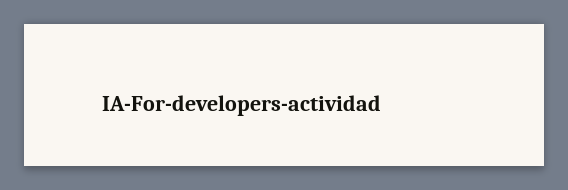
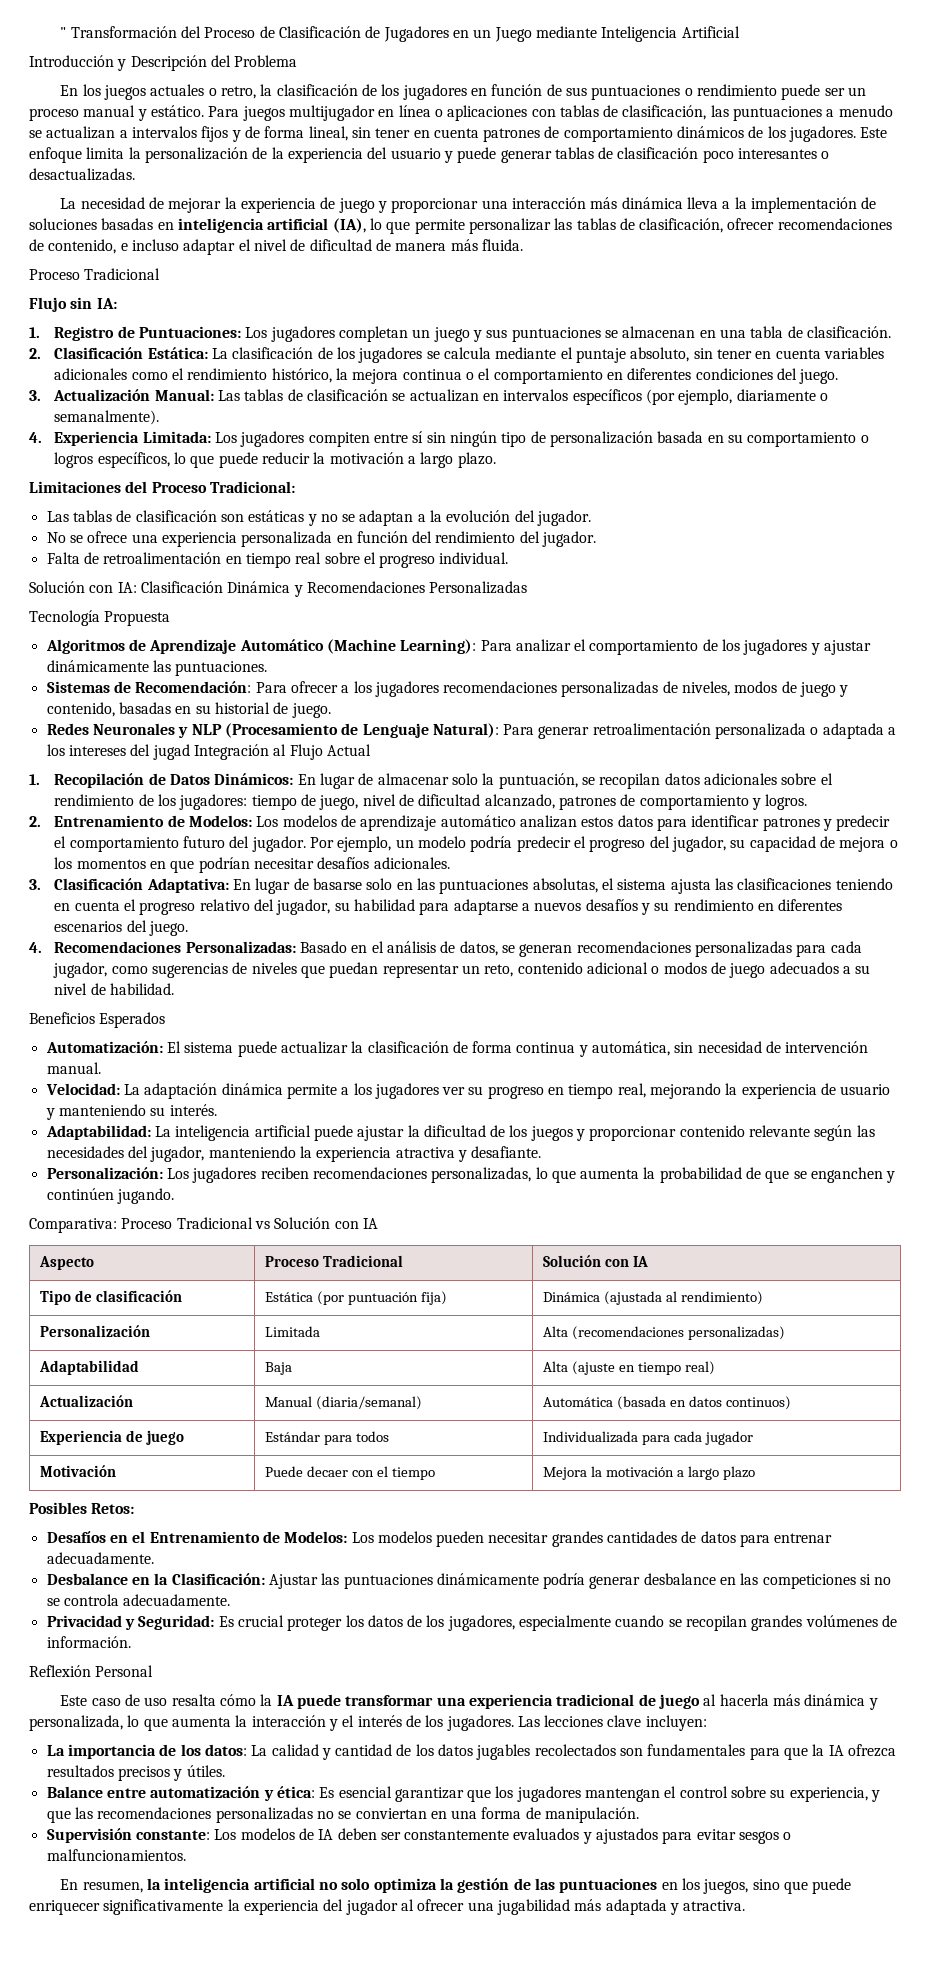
[102,95,381,116] IA-For-developers-actividad -> [60,26,740,42] [29,55,298,71] [60,84,866,100] [29,105,893,121] [29,126,888,142] [29,147,830,163] [29,168,135,181] [60,197,877,213] [29,218,892,234] [29,239,523,255] [29,268,161,280] [29,297,117,312] [29,326,891,342] [29,347,884,363] [54,368,839,384] [29,389,828,405] [54,410,160,425] [29,431,869,447] [54,452,496,468] [29,481,295,493] [46,510,592,526] [46,531,597,547] [46,552,509,568] [29,581,528,597] [29,610,171,626] [45,639,872,655] [46,660,268,676] [46,681,849,697] [46,702,331,718] [46,723,897,739] [46,744,371,760] [29,773,833,789] [54,794,808,810] [29,815,891,831] [54,836,898,852] [54,857,450,873] [29,878,893,894] [54,899,843,915] [54,920,189,936] [29,941,862,957] [53,962,871,978] [54,983,175,995] [29,1012,166,1028] [45,1041,869,1057] [46,1062,101,1074] [45,1083,891,1099] [45,1104,217,1120] [45,1125,875,1141] [46,1146,542,1162] [46,1167,896,1183] [46,1188,174,1204] [29,1217,378,1233] [39,1256,95,1270] [265,1255,404,1267] [543,1255,649,1267] [40,1290,183,1305] [265,1291,448,1305] [543,1291,764,1305] [40,1325,151,1337] [265,1326,321,1337] [543,1326,786,1340] [39,1360,140,1375] [265,1362,293,1375] [543,1361,716,1375] [39,1395,134,1407] [265,1396,423,1410] [543,1396,792,1410] [40,1430,185,1445] [265,1431,390,1445] [543,1431,754,1445] [40,1465,117,1477] [265,1466,436,1480] [543,1466,755,1480] [29,1502,135,1514] [46,1531,833,1547] [46,1552,154,1564] [46,1573,892,1589] [46,1594,231,1606] [46,1615,898,1631] [46,1636,131,1648] [29,1665,154,1677] [60,1694,878,1710] [29,1715,707,1731] [46,1744,897,1760] [46,1765,225,1781] [46,1786,881,1802] [46,1807,640,1823] [46,1828,792,1844] [46,1849,186,1861] [60,1878,852,1894] [29,1899,746,1915] " Transformación del Proceso de Clasificación de Jugadores en un Juego mediante Inteligencia Artificial // Introducción y Descripción del Problema // En los juegos actuales o retro, la clasificación de los jugadores en función de sus puntuaciones o rendimiento puede ser un proceso manual y estático. Para juegos multijugador en línea o aplicaciones con tablas de clasificación, las puntuaciones a menudo se actualizan a intervalos fijos y de forma lineal, sin tener en cuenta patrones de comportamiento dinámicos de los jugadores. Este enfoque limita la personalización de la experiencia del usuario y puede generar tablas de clasificación poco interesantes o desactualizadas. // La necesidad de mejorar la experiencia de juego y proporcionar una interacción más dinámica lleva a la implementación de soluciones basadas en inteligencia artificial (IA), lo que permite personalizar las tablas de clasificación, ofrecer recomendaciones de contenido, e incluso adaptar el nivel de dificultad de manera más fluida. // Proceso Tradicional // Flujo sin IA: // 1. Registro de Puntuaciones: Los jugadores completan un juego y sus puntuaciones se almacenan en una tabla de clasificación. // 2. Clasificación Estática: La clasificación de los jugadores se calcula mediante el puntaje absoluto, sin tener en cuenta variables adicionales como el rendimiento histórico, la mejora continua o el comportamiento en diferentes condiciones del juego. // 3. Actualización Manual: Las tablas de clasificación se actualizan en intervalos específicos (por ejemplo, diariamente o semanalmente). // 4. Experiencia Limitada: Los jugadores compiten entre sí sin ningún tipo de personalización basada en su comportamiento o logros específicos, lo que puede reducir la motivación a largo plazo. // Limitaciones del Proceso Tradicional: // Las tablas de clasificación son estáticas y no se adaptan a la evolución del jugador. // No se ofrece una experiencia personalizada en función del rendimiento del jugador. // Falta de retroalimentación en tiempo real sobre el progreso individual. // Solución con IA: Clasificación Dinámica y Recomendaciones Personalizadas // Tecnología Propuesta // Algoritmos de Aprendizaje Automático (Machine Learning): Para analizar el comportamiento de los jugadores y ajustar dinámicamente las puntuaciones. // Sistemas de Recomendación: Para ofrecer a los jugadores recomendaciones personalizadas de niveles, modos de juego y contenido, basadas en su historial de juego. // Redes Neuronales y NLP (Procesamiento de Lenguaje Natural): Para generar retroalimentación personalizada o adaptada a los intereses del jugad Integración al Flujo Actual // 1. Recopilación de Datos Dinámicos: En lugar de almacenar solo la puntuación, se recopilan datos adicionales sobre el rendimiento de los jugadores: tiempo de juego, nivel de dificultad alcanzado, patrones de comportamiento y logros. // 2. Entrenamiento de Modelos: Los modelos de aprendizaje automático analizan estos datos para identificar patrones y predecir el comportamiento futuro del jugador. Por ejemplo, un modelo podría predecir el progreso del jugador, su capacidad de mejora o los momentos en que podrían necesitar desafíos adicionales. // 3. Clasificación Adaptativa: En lugar de basarse solo en las puntuaciones absolutas, el sistema ajusta las clasificaciones teniendo en cuenta el progreso relativo del jugador, su habilidad para adaptarse a nuevos desafíos y su rendimiento en diferentes escenarios del juego. // 4. Recomendaciones Personalizadas: Basado en el análisis de datos, se generan recomendaciones personalizadas para cada jugador, como sugerencias de niveles que puedan representar un reto, contenido adicional o modos de juego adecuados a su nivel de habilidad. // Beneficios Esperados // Automatización: El sistema puede actualizar la clasificación de forma continua y automática, sin necesidad de intervención manual. // Velocidad: La adaptación dinámica permite a los jugadores ver su progreso en tiempo real, mejorando la experiencia de usuario y manteniendo su interés. // Adaptabilidad: La inteligencia artificial puede ajustar la dificultad de los juegos y proporcionar contenido relevante según las necesidades del jugador, manteniendo la experiencia atractiva y desafiante. // Personalización: Los jugadores reciben recomendaciones personalizadas, lo que aumenta la probabilidad de que se enganchen y continúen jugando. // Comparativa: Proceso Tradicional vs Solución con IA // Aspecto | Proceso Tradicional | Solución con IA // Tipo de clasificación | Estática (por puntuación fija) | Dinámica (ajustada al rendimiento) // Personalización | Limitada | Alta (recomendaciones personalizadas) // Adaptabilidad | Baja | Alta (ajuste en tiempo real) // Actualización | Manual (diaria/semanal) | Automática (basada en datos continuos) // Experiencia de juego | Estándar para todos | Individualizada para cada jugador // Motivación | Puede decaer con el tiempo | Mejora la motivación a largo plazo // Posibles Retos: // Desafíos en el Entrenamiento de Modelos: Los modelos pueden necesitar grandes cantidades de datos para entrenar adecuadamente. // Desbalance en la Clasificación: Ajustar las puntuaciones dinámicamente podría generar desbalance en las competiciones si no se controla adecuadamente. // Privacidad y Seguridad: Es crucial proteger los datos de los jugadores, especialmente cuando se recopilan grandes volúmenes de información. // Reflexión Personal // Este caso de uso resalta cómo la IA puede transformar una experiencia tradicional de juego al hacerla más dinámica y personalizada, lo que aumenta la interacción y el interés de los jugadores. Las lecciones clave incluyen: // La importancia de los datos: La calidad y cantidad de los datos jugables recolectados son fundamentales para que la IA ofrezca resultados precisos y útiles. // Balance entre automatización y ética: Es esencial garantizar que los jugadores mantengan el control sobre su experiencia, y que las recomendaciones personalizadas no se conviertan en una forma de manipulación. // Supervisión constante: Los modelos de IA deben ser constantemente evaluados y ajustados para evitar sesgos o malfuncionamientos. // En resumen, la inteligencia artificial no solo optimiza la gestión de las puntuaciones en los juegos, sino que puede enriquecer significativamente la experiencia del jugador al ofrecer una jugabilidad más adaptada y atractiva.

